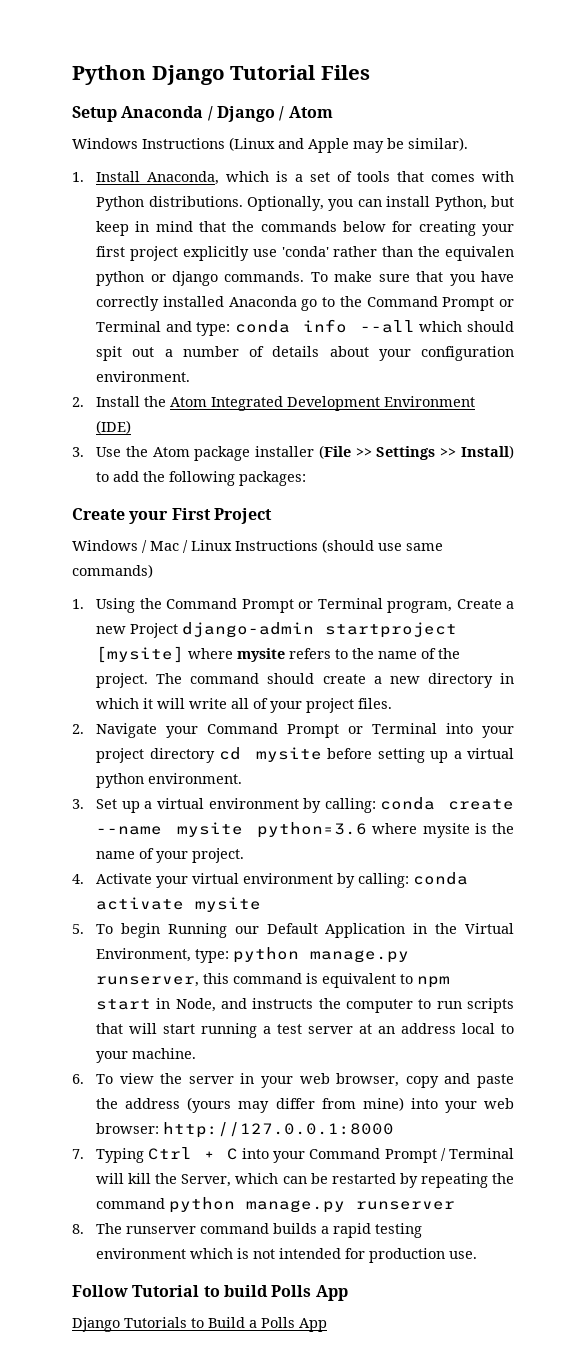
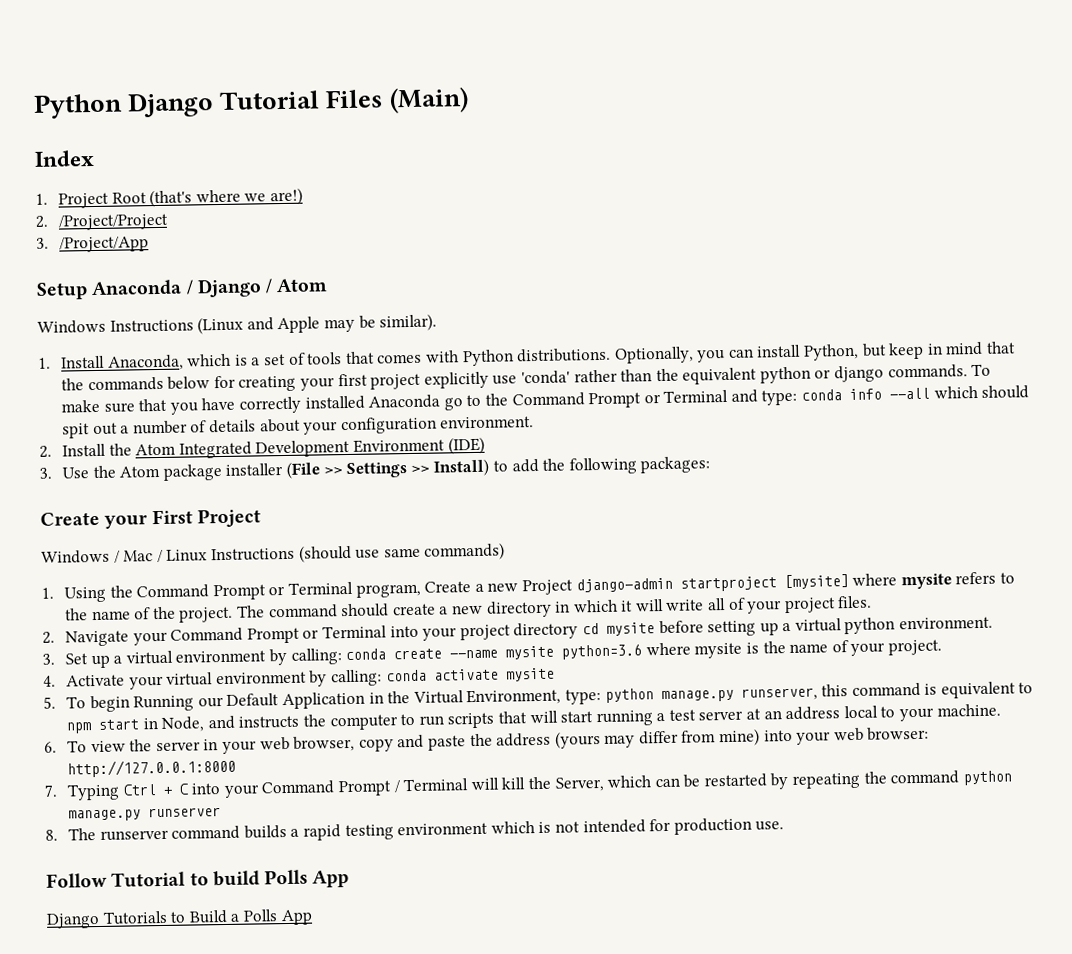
(370, 72) none -> [388,87,469,114] [34,149,95,167] [35,187,303,209] [35,213,170,231] [36,236,150,253] (Main) // Index // 1. Project Root (that's where we are!) // 2. /Project/Project // 3. /Project/App
[444,246,514,261] equivalen -> [682,367,758,385] equivalent

